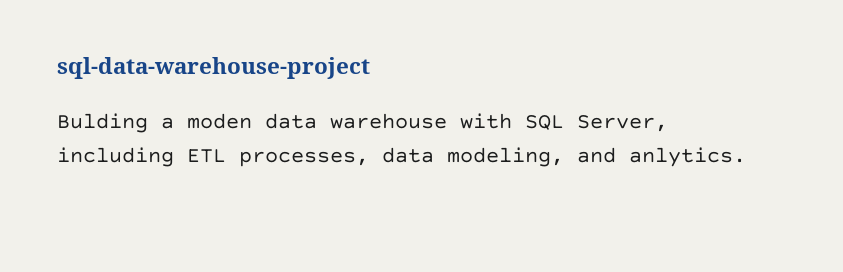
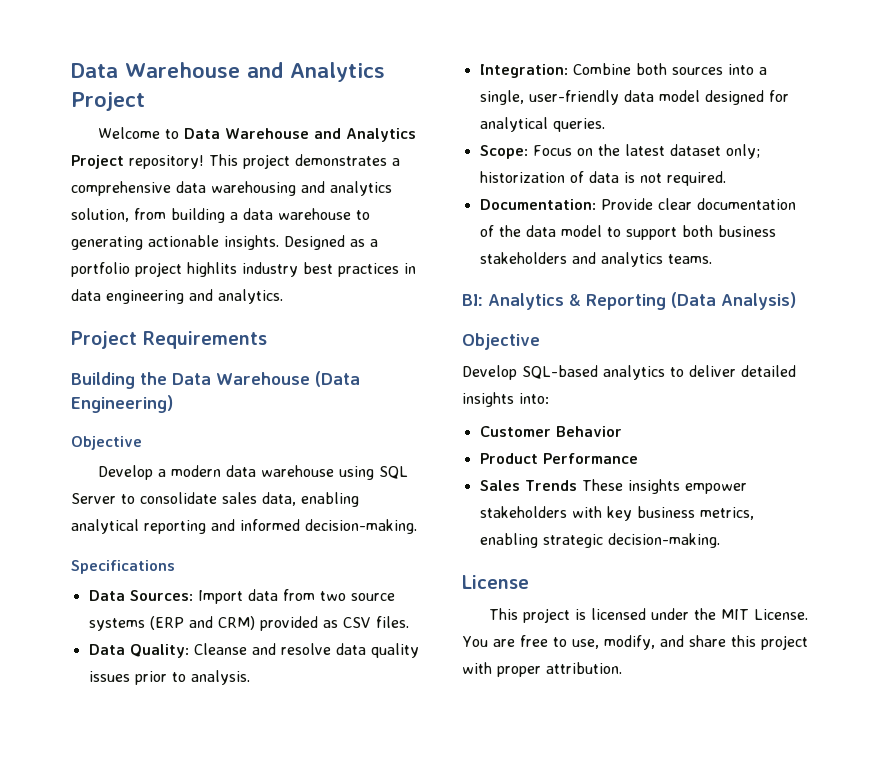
[57,57,370,79] [57,113,668,133] [57,147,746,167] sql-data-warehouse-project // Bulding a moden data warehouse with SQL Server, including ETL processes, data modeling, and anlytics. -> [71,62,385,82] [71,92,145,111] [98,127,417,142] [71,154,400,169] [71,181,392,196] [71,208,370,223] [71,235,378,250] [71,262,416,277] [71,289,283,304] [71,331,267,349] [71,371,360,389] [71,395,173,413] [71,436,142,450] [98,465,409,480] [71,492,359,507] [71,519,417,534] [71,560,175,574] [88,589,395,604] [88,616,409,631] [88,643,419,658] [88,670,250,685] [479,63,767,78] [479,90,789,105] [479,117,605,132] [479,144,760,159] [479,171,726,186] [479,198,796,210] [479,225,776,240] [479,252,712,267] [462,292,796,310] [462,333,540,350] [462,365,796,380] [462,392,549,407] [479,426,622,437] [479,453,638,464] [479,479,747,494] [479,506,754,521] [479,533,720,548] [462,575,529,589] [489,608,809,623] [462,635,808,650] [462,662,622,677] Data Warehouse and Analytics Project // Welcome to Data Warehouse and Analytics Project repository! This project demonstrates a comprehensive data warehousing and analytics solution, from building a data warehouse to generating actionable insights. Designed as a portfolio project highlits industry best practices in data engineering and analytics. // Project Requirements // Building the Data Warehouse (Data Engineering) // Objective // Develop a modern data warehouse using SQL Server to consolidate sales data, enabling analytical reporting and informed decision-making. // Specifications // Data Sources: Import data from two source systems (ERP and CRM) provided as CSV files. // Data Quality: Cleanse and resolve data quality issues prior to analysis. // Integration: Combine both sources into a single, user-friendly data model designed for analytical queries. // Scope: Focus on the latest dataset only; historization of data is not required. // Documentation: Provide clear documentation of the data model to support both business stakeholders and analytics teams. // BI: Analytics & Reporting (Data Analysis) // Objective // Develop SQL-based analytics to deliver detailed insights into: // Customer Behavior // Product Performance // Sales Trends These insights empower stakeholders with key business metrics, enabling strategic decision-making. // License // This project is licensed under the MIT License. You are free to use, modify, and share this project with proper attribution.

